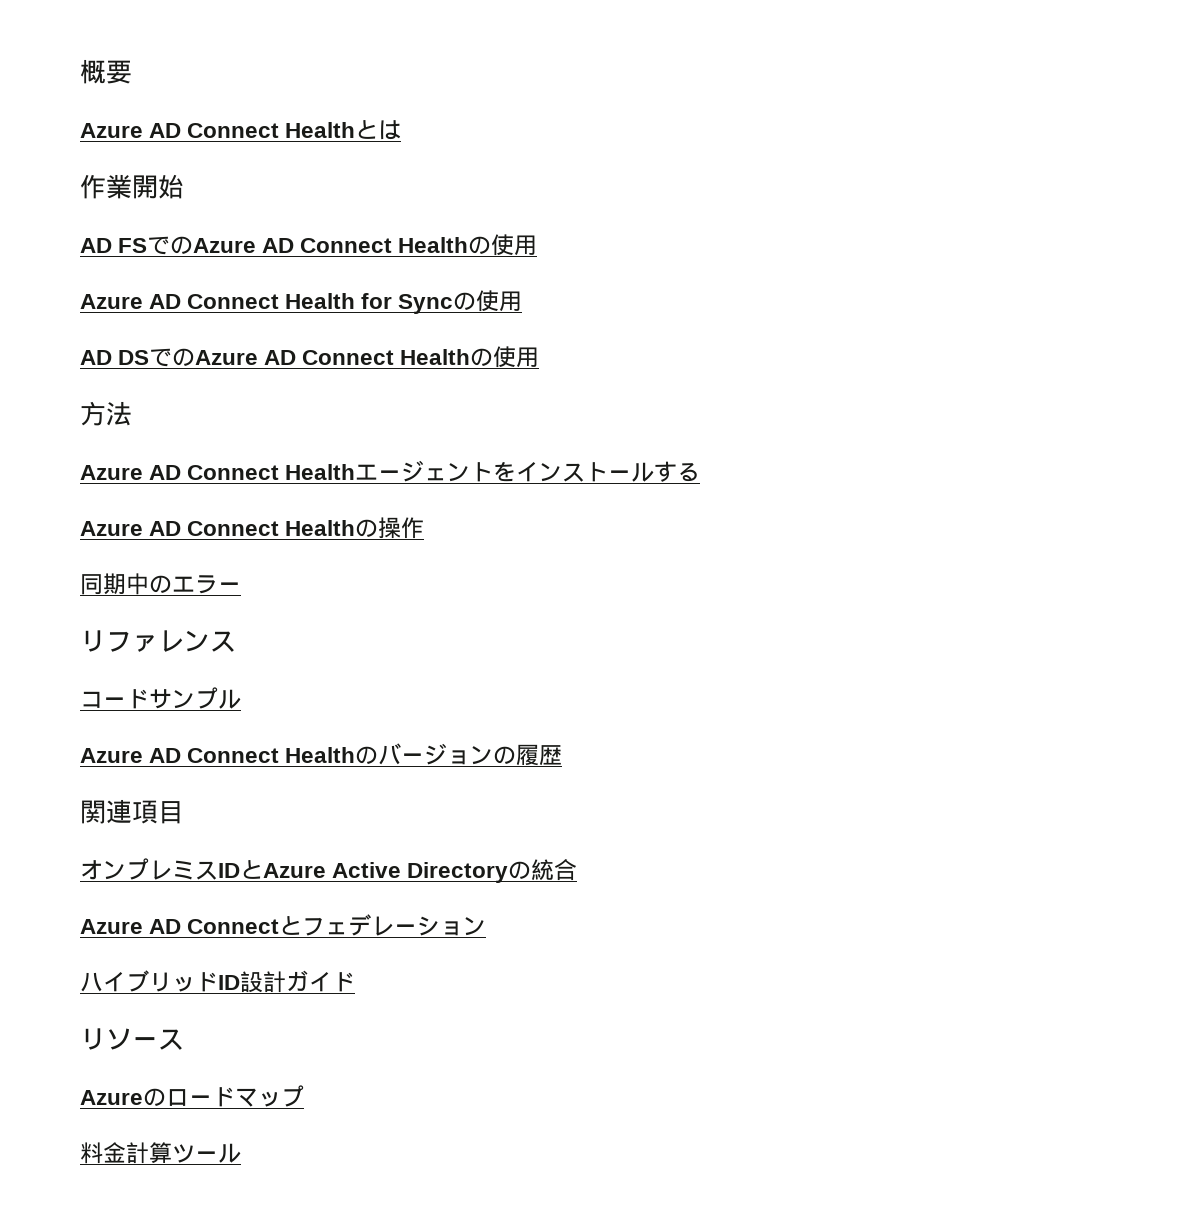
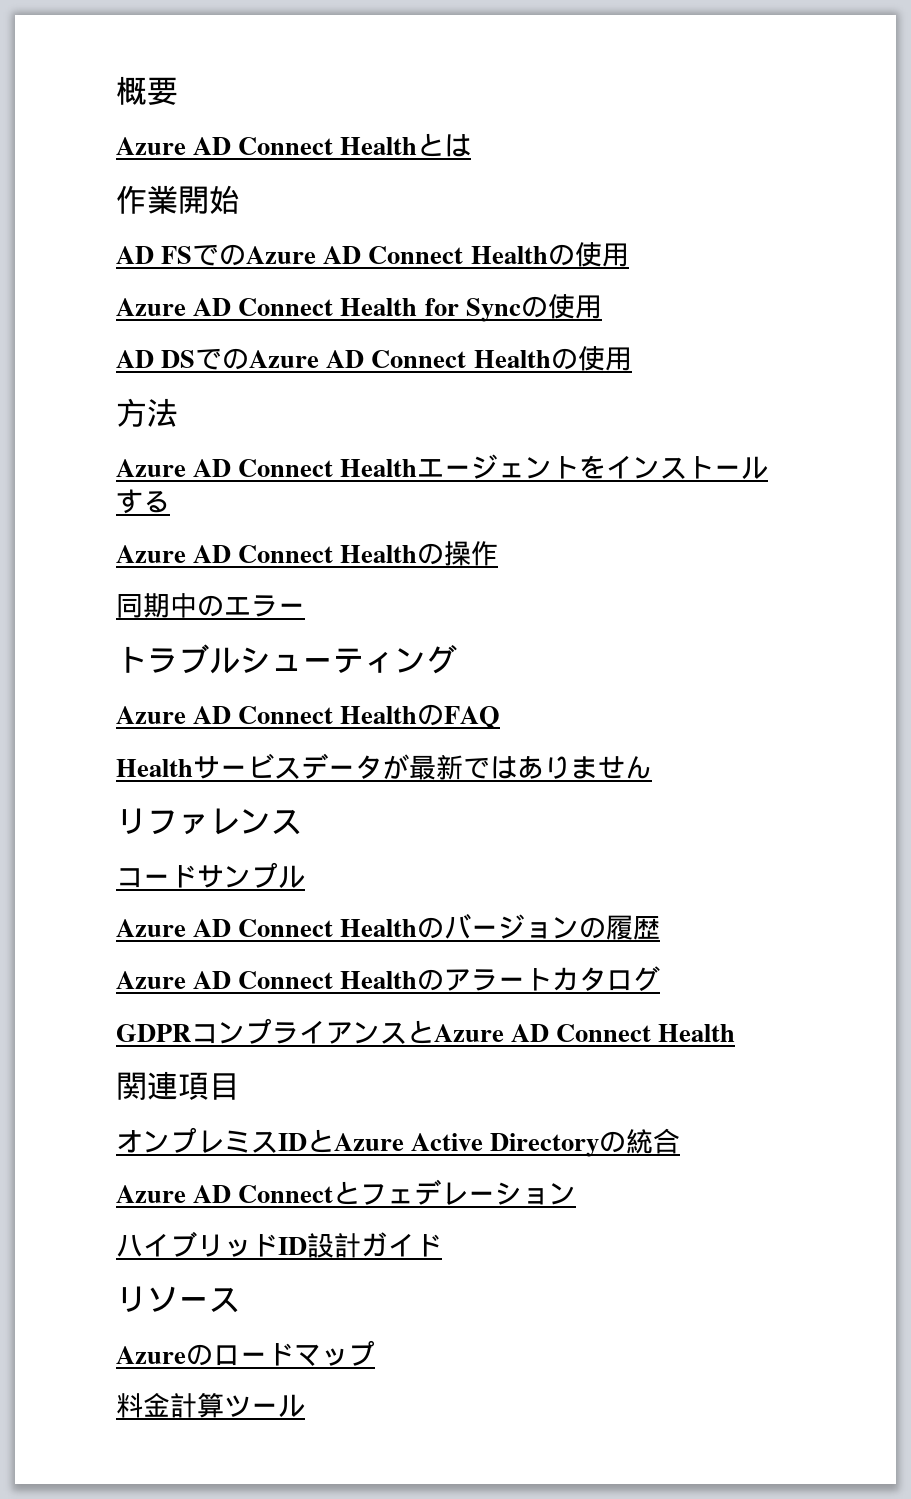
(241, 587) none -> [116,644,457,674] [116,704,501,729] [116,753,652,780] // トラブルシューティング // Azure AD Connect HealthのFAQ // Healthサービスデータが最新ではありません
(563, 755) none -> [116,966,661,991] [116,1018,736,1044] // Azure AD Connect Healthのアラートカタログ // GDPRコンプライアンスとAzure AD Connect Health

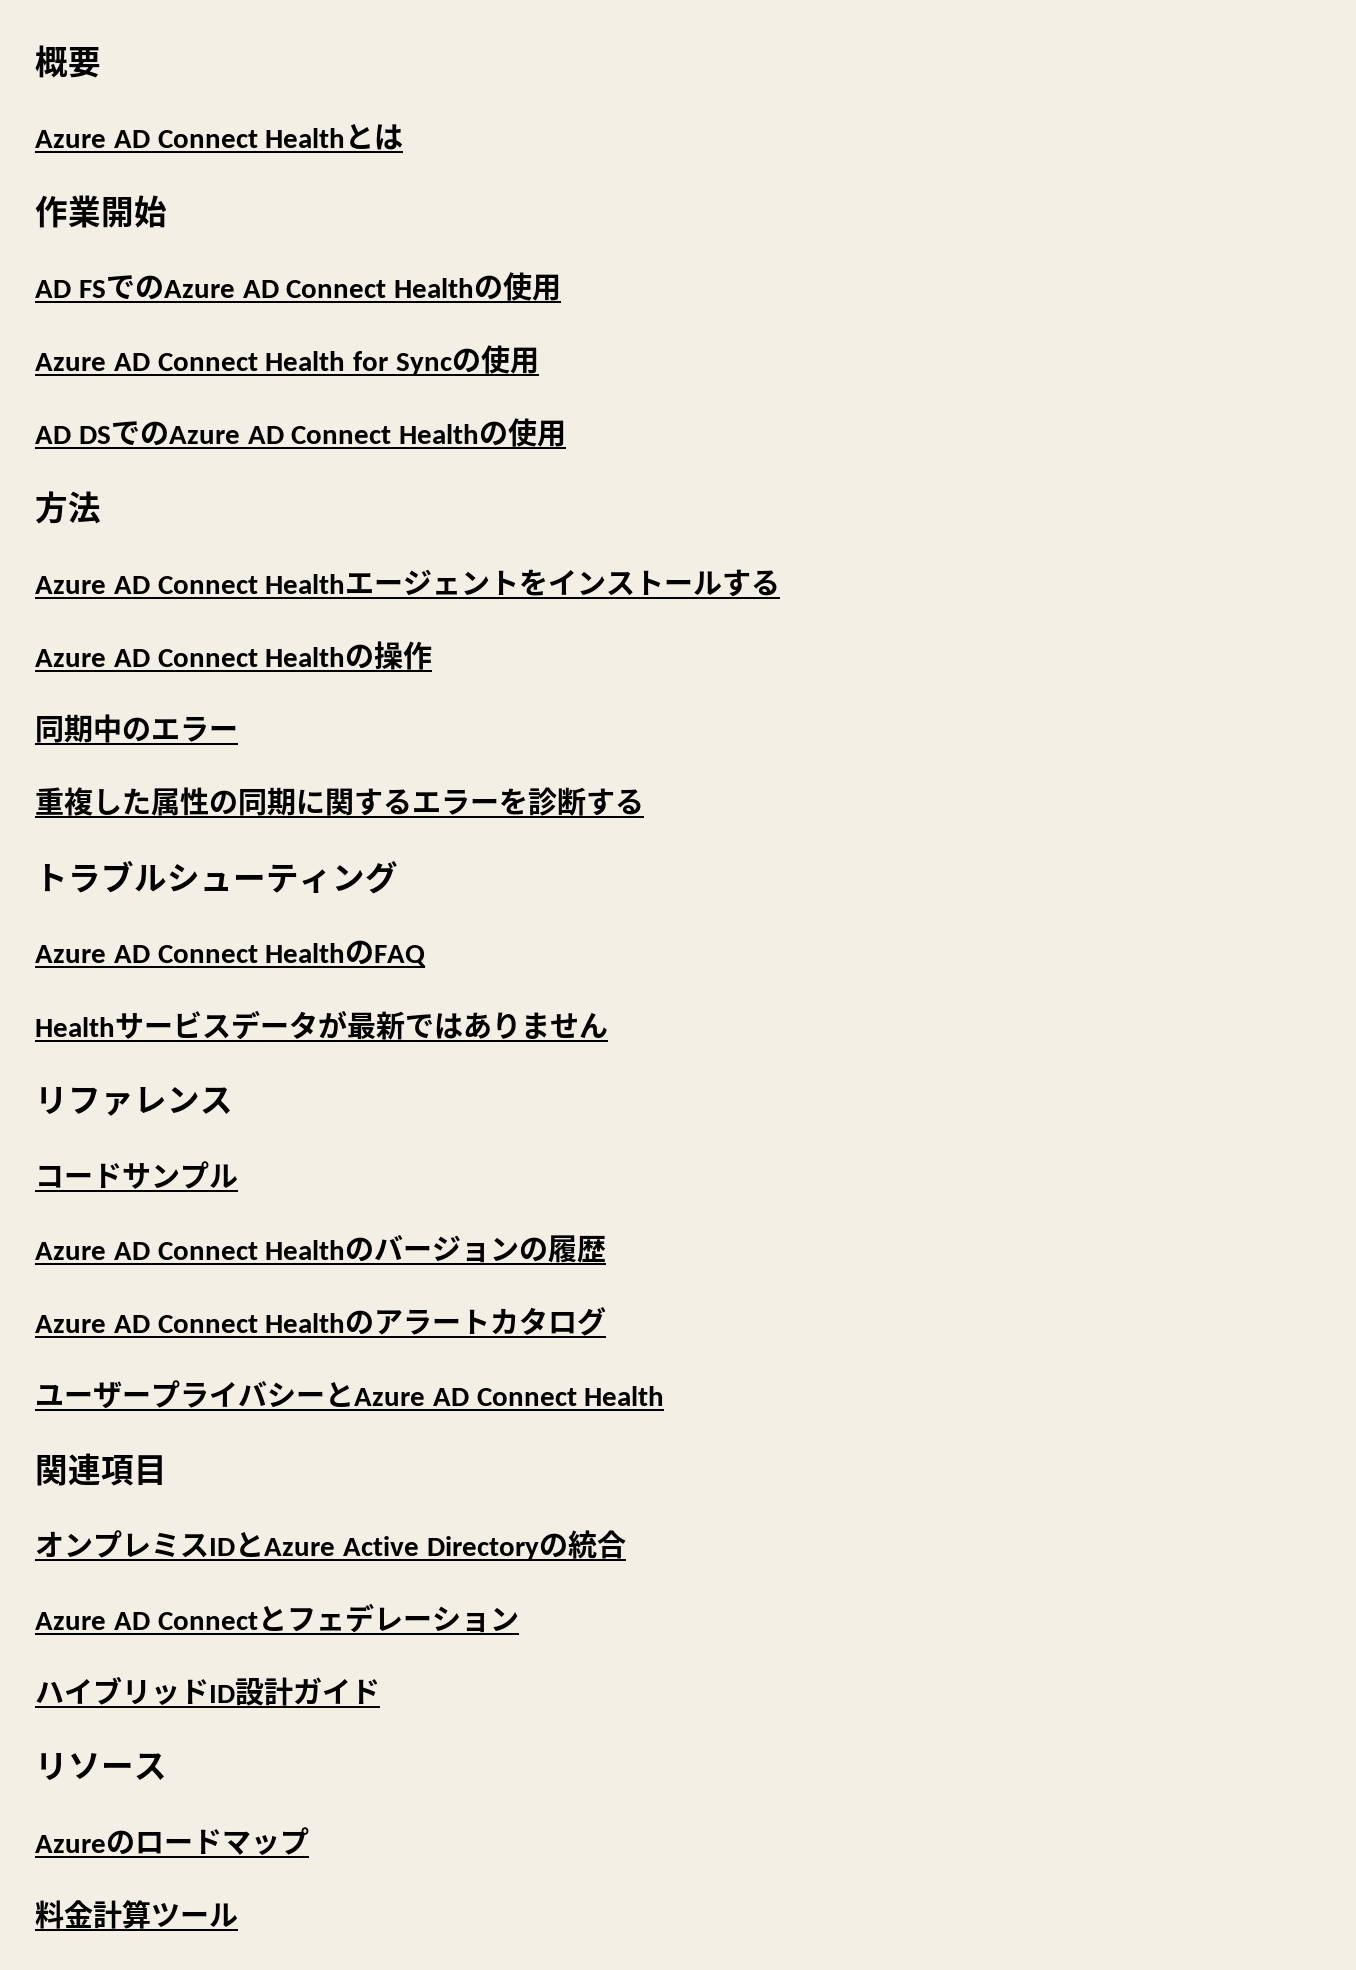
(305, 609) none -> [35,787,644,816] // 重複した属性の同期に関するエラーを診断する
[116,1018,407,1044] GDPRコンプライアンス -> [35,1380,325,1409] ユーザープライバシー

